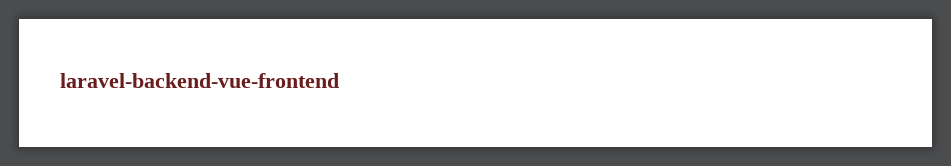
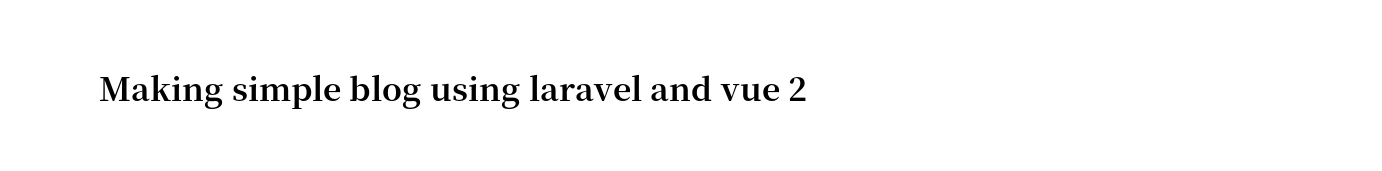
[60,73,339,88] laravel-backend-vue-frontend -> [99,74,808,109] Making simple blog using laravel and vue 2

